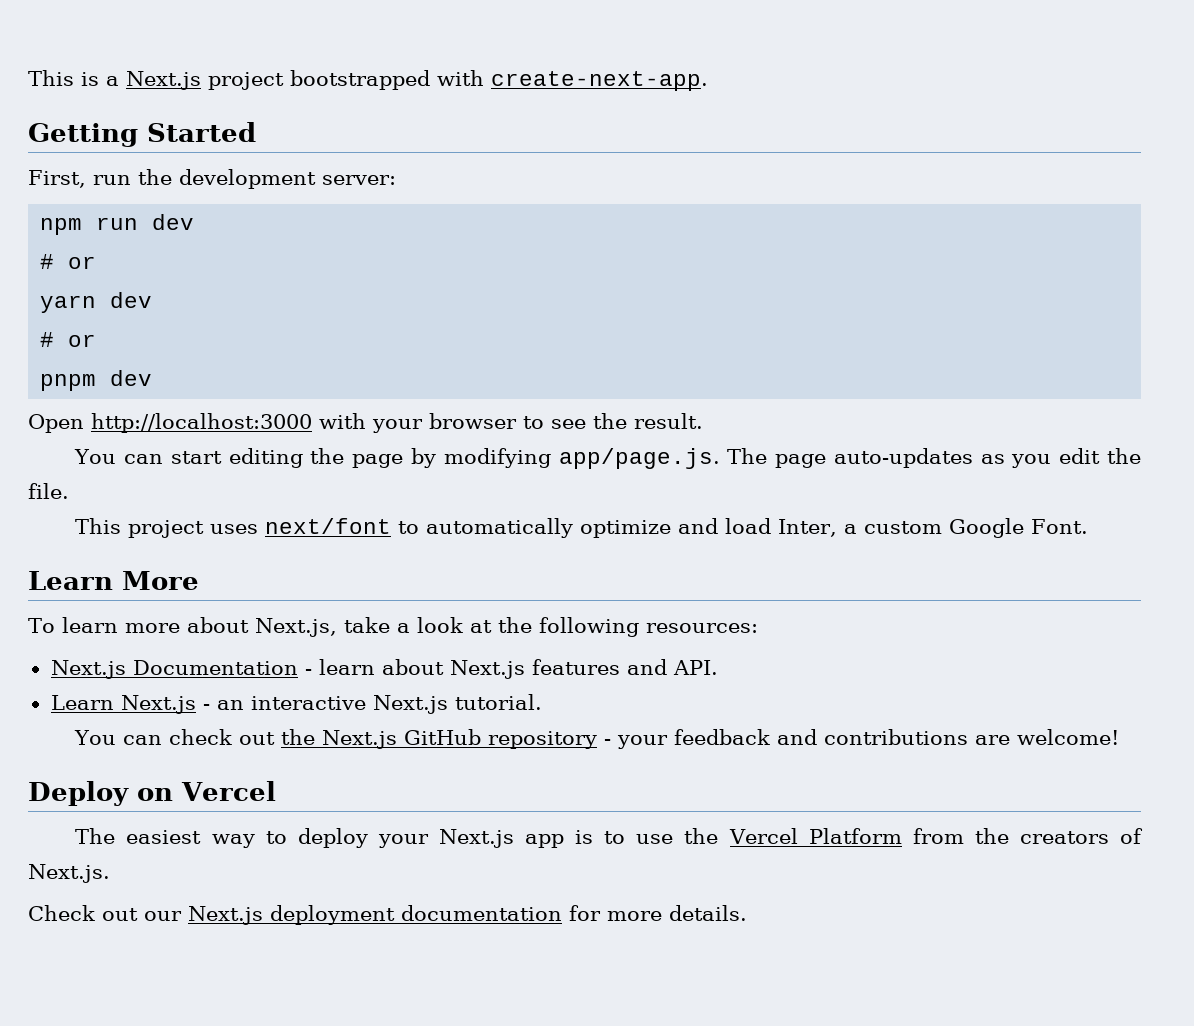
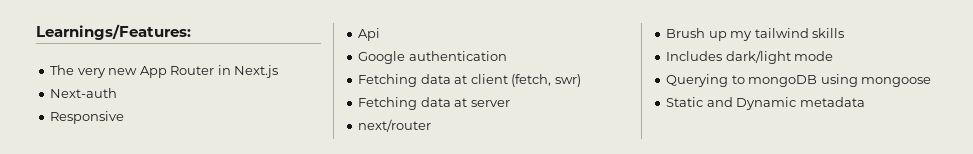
[28,70,708,91] [28,122,256,147] [28,169,396,189] [40,214,195,235] [40,254,97,269] [40,292,153,313] [40,332,97,347] [40,370,153,391] [28,413,703,433] [74,448,1141,469] [28,483,69,499] [75,518,1089,538] [28,571,199,590] [28,617,758,637] [50,659,718,679] [50,694,542,714] [74,729,1120,749] [28,781,276,806] [75,828,1143,848] [28,864,110,883] [28,905,747,925] This is a Next.js project bootstrapped with create-next-app. // Getting Started // First, run the development server: // npm run dev // # or // yarn dev // # or // pnpm dev // Open http://localhost:3000 with your browser to see the result. // You can start editing the page by modifying app/page.js. The page auto-updates as you edit the file. // This project uses next/font to automatically optimize and load Inter, a custom Google Font. // Learn More // To learn more about Next.js, take a look at the following resources: // Next.js Documentation - learn about Next.js features and API. // Learn Next.js - an interactive Next.js tutorial. // You can check out the Next.js GitHub repository - your feedback and contributions are welcome! // Deploy on Vercel // The easiest way to deploy your Next.js app is to use the Vercel Platform from the creators of Next.js. // Check out our Next.js deployment documentation for more details. -> [36,24,191,40] [50,65,279,78] [50,88,118,98] [50,111,125,124] [358,28,381,41] [358,51,507,64] [358,74,581,87] [358,97,510,110] [358,119,432,132] [666,28,845,41] [666,50,834,64] [666,74,932,87] [666,97,865,110] Learnings/Features: // The very new App Router in Next.js // Next-auth // Responsive // Api // Google authentication // Fetching data at client (fetch, swr) // Fetching data at server // next/router // Brush up my tailwind skills // Includes dark/light mode // Querying to mongoDB using mongoose // Static and Dynamic metadata

